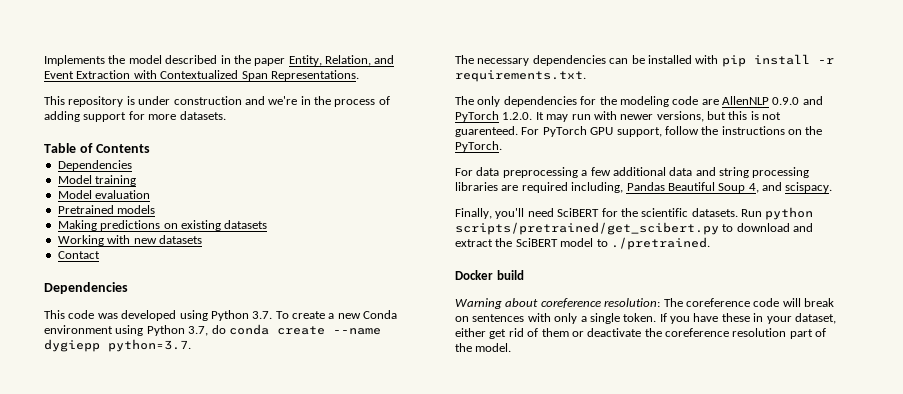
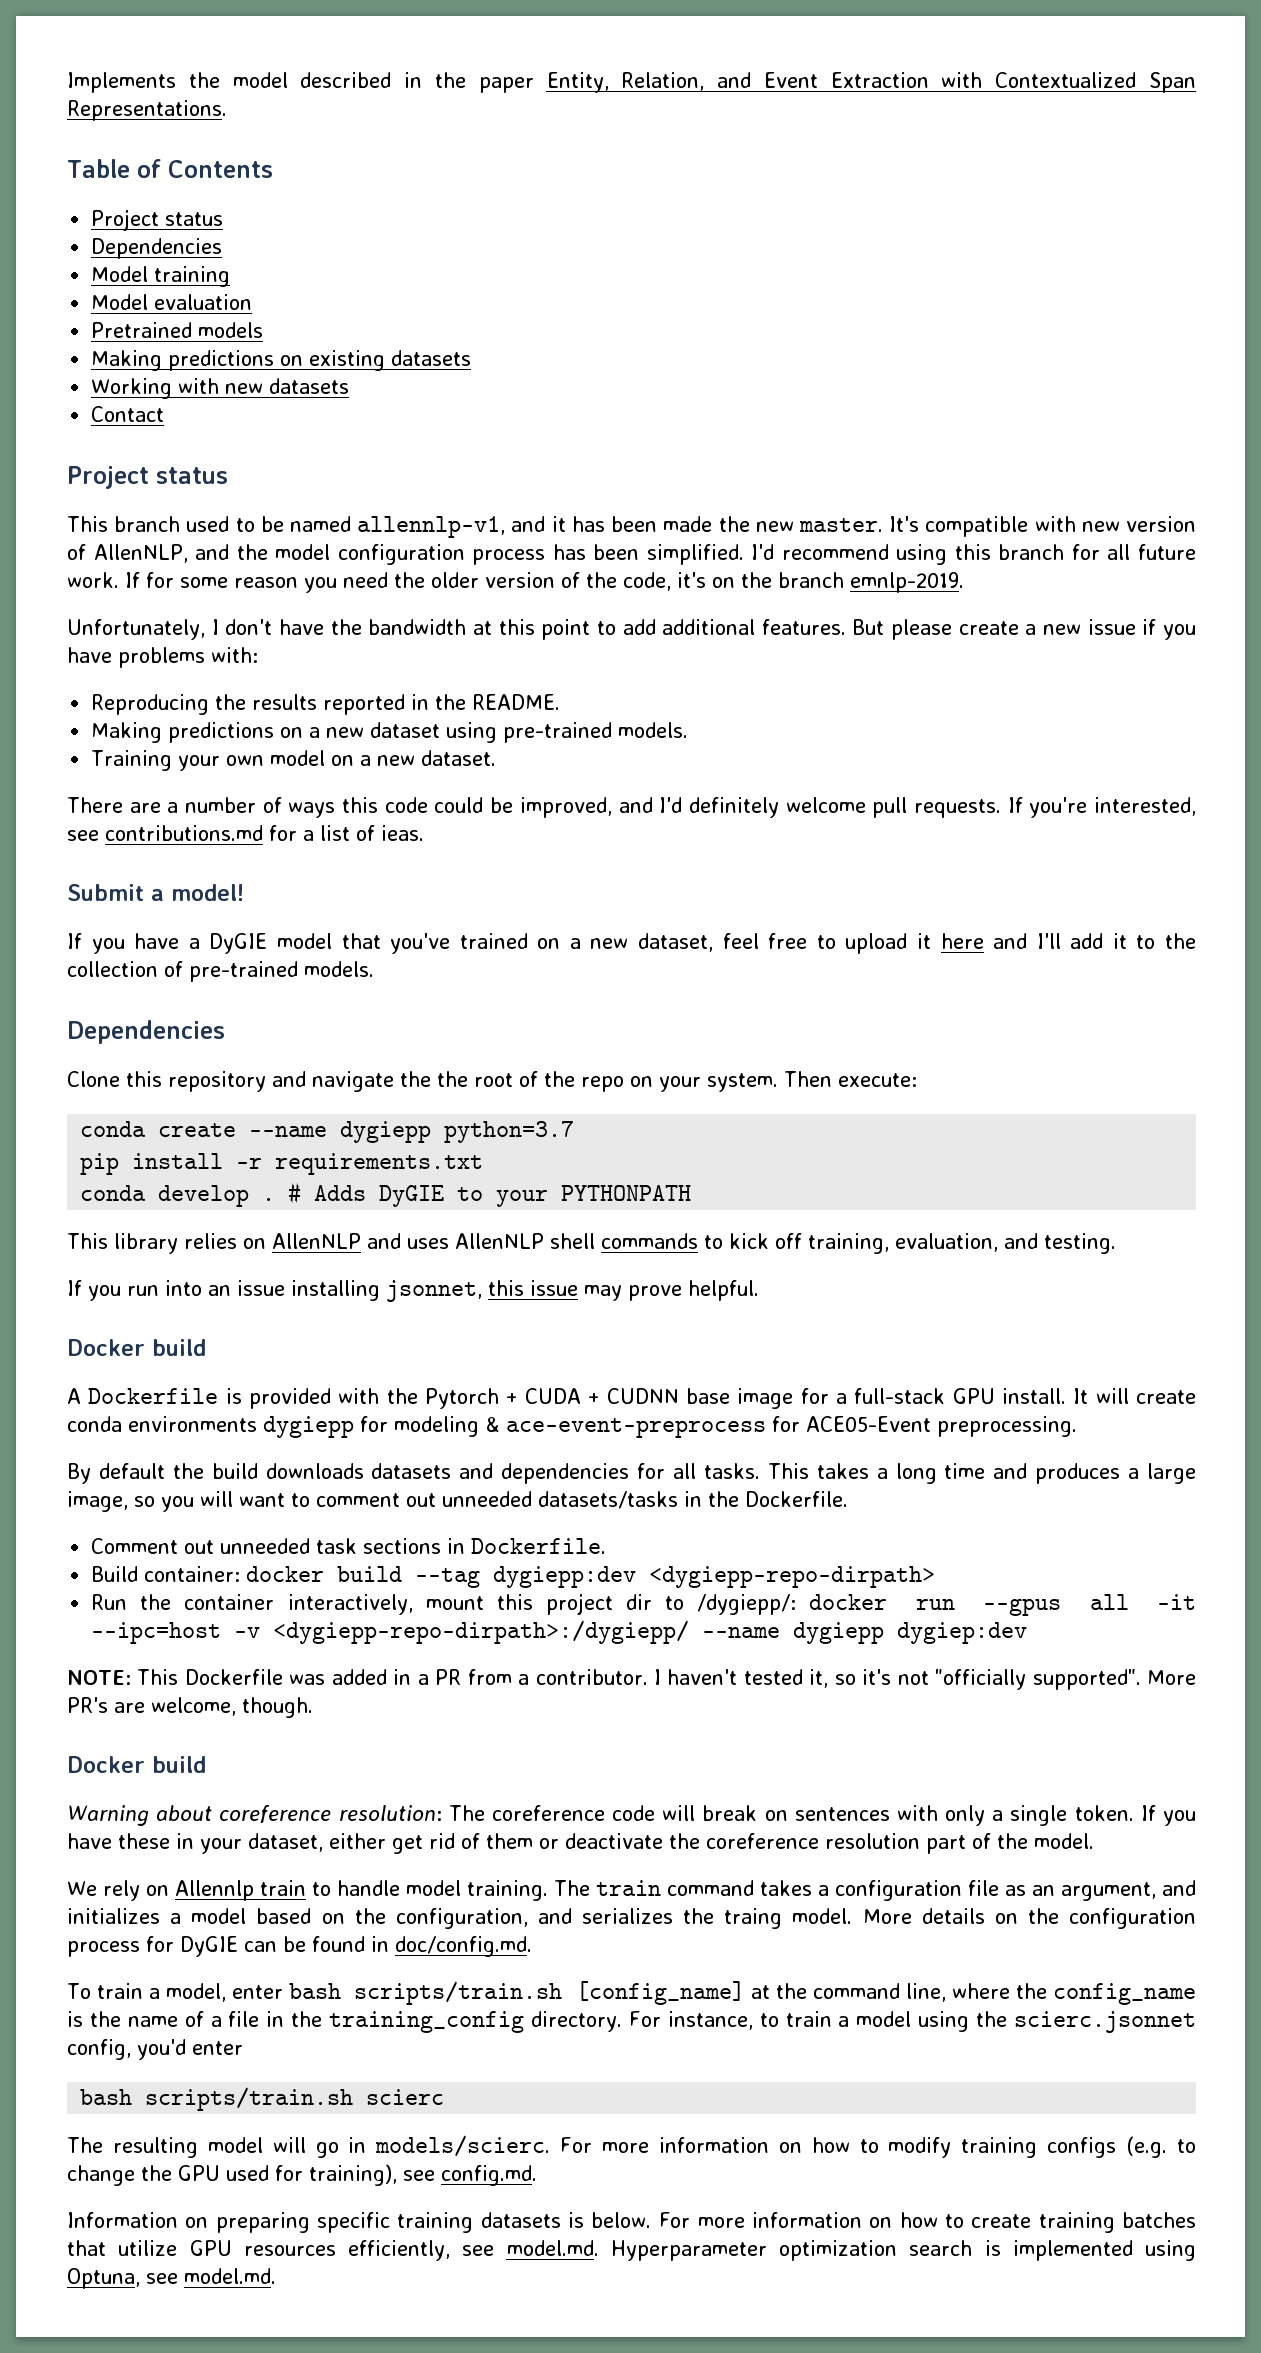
[44,96,390,107] [44,111,226,122] // This repository is under construction and we're in the process of adding support for more datasets. -> (227, 110) none
(150, 148) none -> [91,209,224,231] // Project status
[44,282,128,294] [44,310,398,321] [44,324,381,336] [44,339,191,352] [455,54,834,67] [455,70,586,82] [455,96,823,107] [455,111,782,122] [455,126,823,137] [455,141,502,152] [455,167,810,178] [455,182,833,193] [455,207,814,220] [455,222,814,235] [455,237,710,250] Dependencies // This code was developed using Python 3.7. To create a new Conda environment using Python 3.7, do conda create --name dygiepp python=3.7. // The necessary dependencies can be installed with pip install -r requirements.txt. // The only dependencies for the modeling code are AllenNLP 0.9.0 and PyTorch 1.2.0. It may run with newer versions, but this is not guarenteed. For PyTorch GPU support, follow the instructions on the PyTorch. // For data preprocessing a few additional data and string processing libraries are required including, Pandas Beautiful Soup 4, and scispacy. // Finally, you'll need SciBERT for the scientific datasets. Run python scripts/pretrained/get_scibert.py to download and extract the SciBERT model to ./pretrained. -> [67,466,228,489] [67,516,1196,538] [67,544,1196,565] [67,572,964,593] [67,619,1196,640] [67,647,258,668] [91,694,561,715] [91,722,689,743] [91,750,497,771] [67,797,1197,818] [67,825,424,841] [67,884,244,901] [67,933,1197,954] [67,961,374,982] [67,1020,225,1044] [67,1071,917,1092] [80,1121,575,1143] [80,1153,484,1175] [80,1182,692,1207] [67,1233,1116,1254] [67,1280,759,1302] [67,1339,206,1356] [67,1388,1197,1409] [67,1416,1077,1438] [67,1463,1197,1484] [67,1491,848,1512] [91,1538,607,1554] [91,1566,936,1588] [91,1593,1196,1616] [91,1620,1028,1644] [67,1669,1197,1690] [67,1697,313,1718] Project status // This branch used to be named allennlp-v1, and it has been made the new master. It's compatible with new version of AllenNLP, and the model configuration process has been simplified. I'd recommend using this branch for all future work. If for some reason you need the older version of the code, it's on the branch emnlp-2019. // Unfortunately, I don't have the bandwidth at this point to add additional features. But please create a new issue if you have problems with: // Reproducing the results reported in the README. // Making predictions on a new dataset using pre-trained models. // Training your own model on a new dataset. // There are a number of ways this code could be improved, and I'd definitely welcome pull requests. If you're interested, see contributions.md for a list of ieas. // Submit a model! // If you have a DyGIE model that you've trained on a new dataset, feel free to upload it here and I'll add it to the collection of pre-trained models. // Dependencies // Clone this repository and navigate the the root of the repo on your system. Then execute: // conda create --name dygiepp python=3.7 // pip install -r requirements.txt // conda develop . # Adds DyGIE to your PYTHONPATH // This library relies on AllenNLP and uses AllenNLP shell commands to kick off training, evaluation, and testing. // If you run into an issue installing jsonnet, this issue may prove helpful. // Docker build // A Dockerfile is provided with the Pytorch + CUDA + CUDNN base image for a full-stack GPU install. It will create conda environments dygiepp for modeling & ace-event-preprocess for ACE05-Event preprocessing. // By default the build downloads datasets and dependencies for all tasks. This takes a long time and produces a large image, so you will want to comment out unneeded datasets/tasks in the Dockerfile. // Comment out unneeded task sections in Dockerfile. // Build container: docker build --tag dygiepp:dev <dygiepp-repo-dirpath> // Run the container interactively, mount this project dir to /dygiepp/: docker run --gpus all -it --ipc=host -v <dygiepp-repo-dirpath>:/dygiepp/ --name dygiepp dygiep:dev // NOTE: This Dockerfile was added in a PR from a contributor. I haven't tested it, so it's not "officially supported". More PR's are welcome, though.
(512, 347) none -> [67,1880,1196,1901] [67,1908,1196,1929] [67,1936,532,1957] [67,1981,1197,2005] [67,2011,1196,2033] [67,2039,243,2060] [80,2087,445,2111] [67,2135,1196,2158] [67,2164,537,2186] [67,2212,1196,2233] [67,2240,1196,2261] [67,2268,276,2289] // We rely on Allennlp train to handle model training. The train command takes a configuration file as an argument, and initializes a model based on the configuration, and serializes the traing model. More details on the configuration process for DyGIE can be found in doc/config.md. // To train a model, enter bash scripts/train.sh [config_name] at the command line, where the config_name is the name of a file in the training_config directory. For instance, to train a model using the scierc.jsonnet config, you'd enter // bash scripts/train.sh scierc // The resulting model will go in models/scierc. For more information on how to modify training configs (e.g. to change the GPU used for training), see config.md. // Information on preparing specific training datasets is below. For more information on how to create training batches that utilize GPU resources efficiently, see model.md. Hyperparameter optimization search is implemented using Optuna, see model.md.

